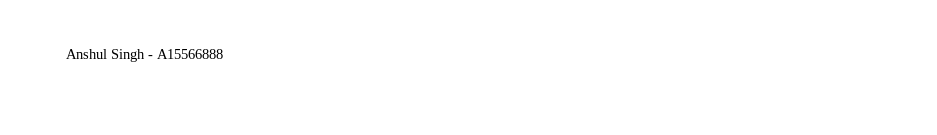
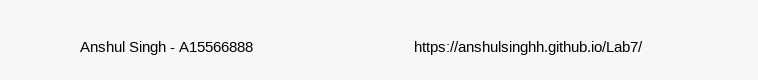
(223, 54) none -> [414,41,643,55] https://anshulsinghh.github.io/Lab7/

